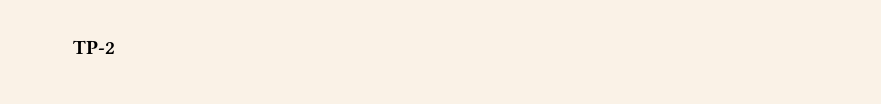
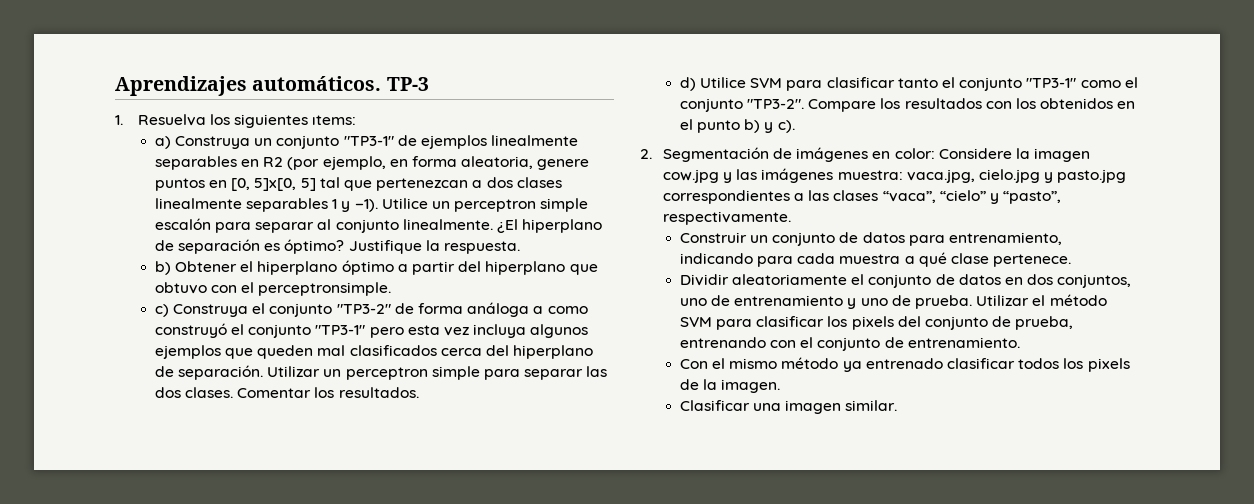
[73,40,115,54] TP-2 -> [115,76,429,96] [115,114,357,128] [154,135,579,149] [154,156,590,170] [154,177,562,191] [154,198,589,212] [154,218,603,233] [154,239,520,254] [154,260,598,275] [154,282,392,296] [154,302,588,317] [154,323,589,338] [154,345,594,359] [154,365,608,380] [154,387,419,398] [679,77,1138,91] [679,98,1136,112] [679,119,795,133] [640,147,1091,162] [662,168,1127,183] [662,190,1062,204] [662,211,791,225] [679,232,1062,246] [679,252,1072,267] [679,274,1132,288] [679,294,1107,309] [679,316,1074,330] [679,337,1020,351] [679,357,1130,372] [679,379,781,393] [679,400,898,414] Aprendizajes automáticos. TP-3 // 1. Resuelva los siguientes ıtems: // a) Construya un conjunto "TP3-1" de ejemplos linealmente separables en R2 (por ejemplo, en forma aleatoria, genere puntos en [0, 5]x[0, 5] tal que pertenezcan a dos clases linealmente separables 1 y −1). Utilice un perceptron simple escalón para separar al conjunto linealmente. ¿El hiperplano de separación es óptimo? Justifique la respuesta. // b) Obtener el hiperplano óptimo a partir del hiperplano que obtuvo con el perceptronsimple. // c) Construya el conjunto "TP3-2" de forma análoga a como construyó el conjunto "TP3-1" pero esta vez incluya algunos ejemplos que queden mal clasificados cerca del hiperplano de separación. Utilizar un perceptron simple para separar las dos clases. Comentar los resultados. // d) Utilice SVM para clasificar tanto el conjunto "TP3-1" como el conjunto "TP3-2". Compare los resultados con los obtenidos en el punto b) y c). // 2. Segmentación de imágenes en color: Considere la imagen cow.jpg y las imágenes muestra: vaca.jpg, cielo.jpg y pasto.jpg correspondientes a las clases “vaca”, “cielo” y “pasto”, respectivamente. // Construir un conjunto de datos para entrenamiento, indicando para cada muestra a qué clase pertenece. // Dividir aleatoriamente el conjunto de datos en dos conjuntos, uno de entrenamiento y uno de prueba. Utilizar el método SVM para clasificar los pixels del conjunto de prueba, entrenando con el conjunto de entrenamiento. // Con el mismo método ya entrenado clasificar todos los pixels de la imagen. // Clasificar una imagen similar.

